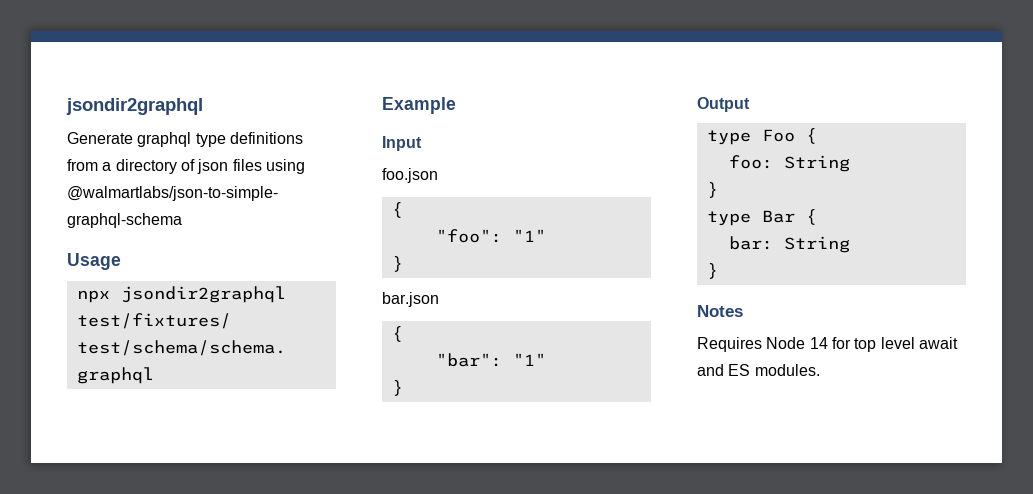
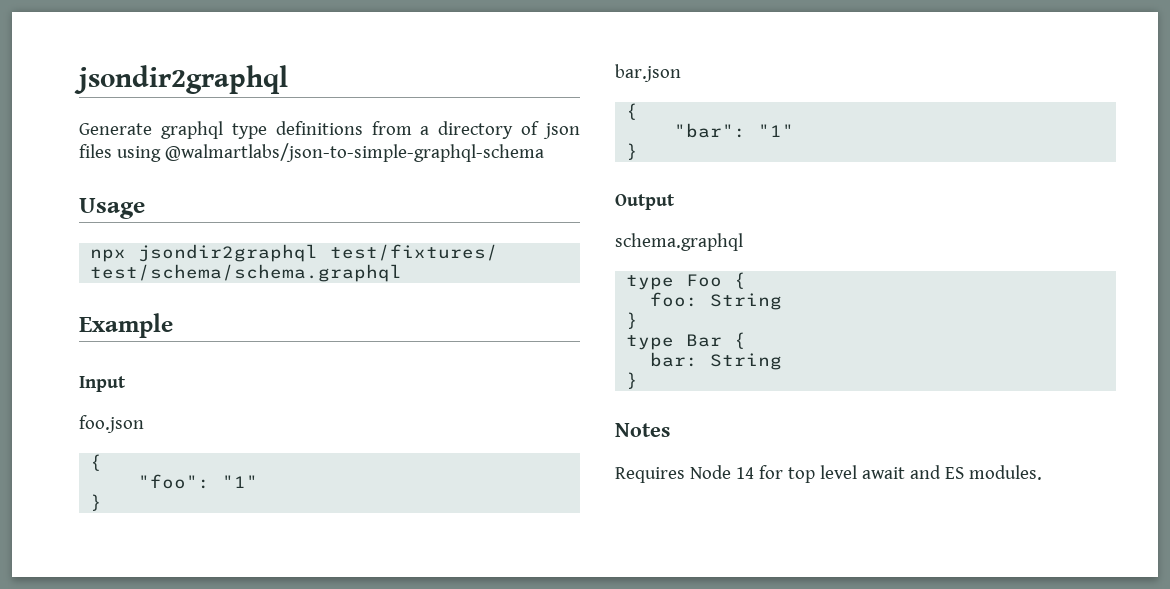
(750, 104) none -> [615,233,743,251] // schema.graphql

